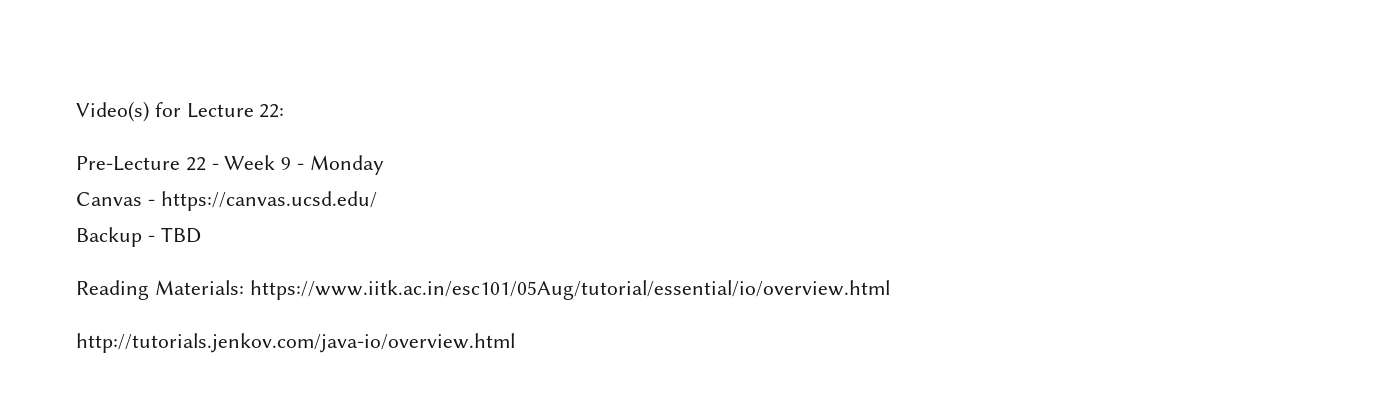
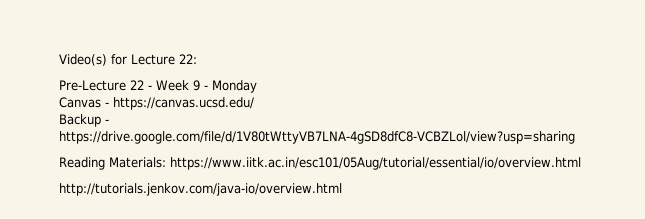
[160,227,201,243] TBD -> [59,131,575,144] https://drive.google.com/file/d/1V80tWttyVB7LNA-4gSD8dfC8-VCBZLol/view?usp=sharing

